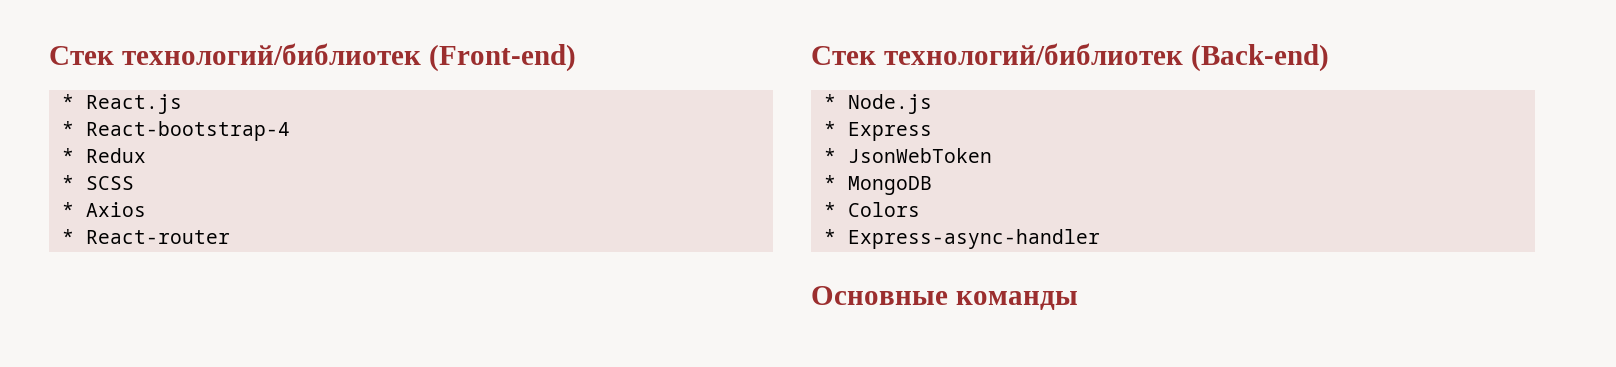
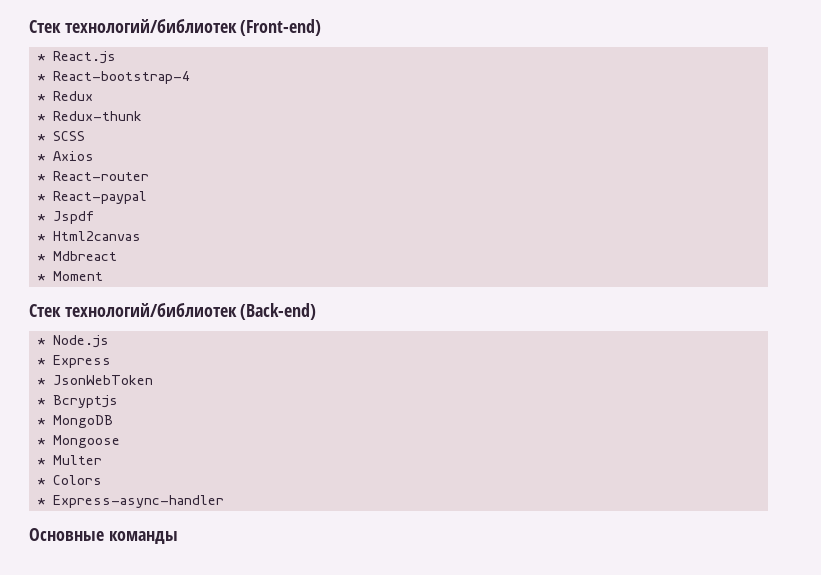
(146, 155) none -> [37,111,143,121] // * Redux-thunk
(230, 237) none -> [37,191,148,204] [37,211,95,224] [37,231,142,241] [37,251,118,261] [37,271,104,281] // * React-paypal // * Jspdf // * Html2canvas // * Mdbreact // * Moment
(992, 155) none -> [37,395,119,408] // * Bcryptjs
(932, 185) none -> [37,435,121,448] [37,455,103,465] // * Mongoose // * Multer

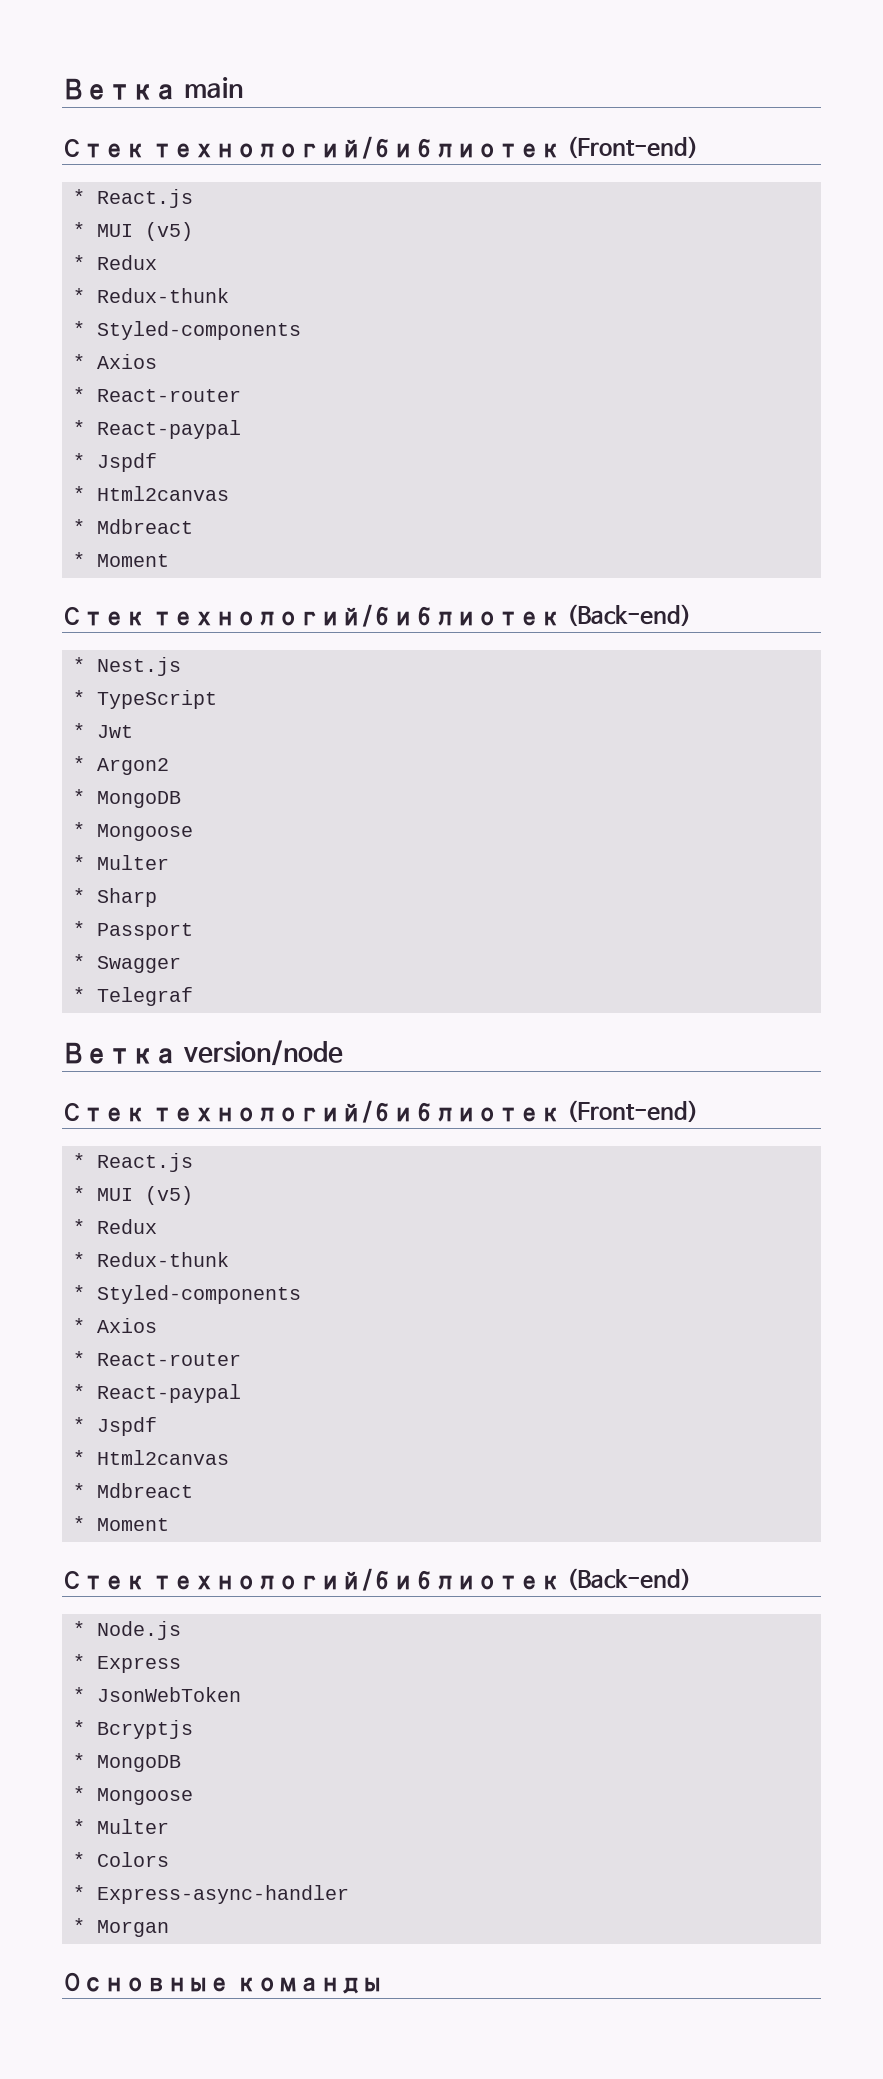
[29,19,322,36] [37,51,117,64] [37,71,191,84] [37,91,94,101] [37,111,143,121] [37,131,86,141] Стек технологий/библиотек (Front-end) // * React.js // * React-bootstrap-4 // * Redux // * Redux-thunk // * SCSS -> [62,77,243,100] [62,136,699,159] [72,189,193,208] [72,222,193,241] [72,255,157,270] [72,288,229,303] [72,321,301,340] [72,354,157,369] [72,387,241,402] [72,420,241,439] [72,453,157,472] [72,486,229,501] [72,519,193,534] [72,552,169,567] [62,604,692,627] [72,657,181,676] [72,690,217,709] [72,723,133,738] [72,756,169,775] [72,789,181,808] [72,822,193,841] [72,855,169,870] [72,888,157,907] [72,921,193,940] [72,954,181,973] [72,987,193,1006] [62,1040,343,1066] [62,1100,699,1123] [72,1153,193,1172] [72,1186,193,1205] [72,1219,157,1234] [72,1252,229,1267] [72,1285,301,1304] Ветка main // Стек технологий/библиотек (Front-end) // * React.js // * MUI (v5) // * Redux // * Redux-thunk // * Styled-components // * Axios // * React-router // * React-paypal // * Jspdf // * Html2canvas // * Mdbreact // * Moment // Стек технологий/библиотек (Back-end) // * Nest.js // * TypeScript // * Jwt // * Argon2 // * MongoDB // * Mongoose // * Multer // * Sharp // * Passport // * Swagger // * Telegraf // Ветка version/node // Стек технологий/библиотек (Front-end) // * React.js // * MUI (v5) // * Redux // * Redux-thunk // * Styled-components
(225, 501) none -> [72,1918,169,1937] // * Morgan

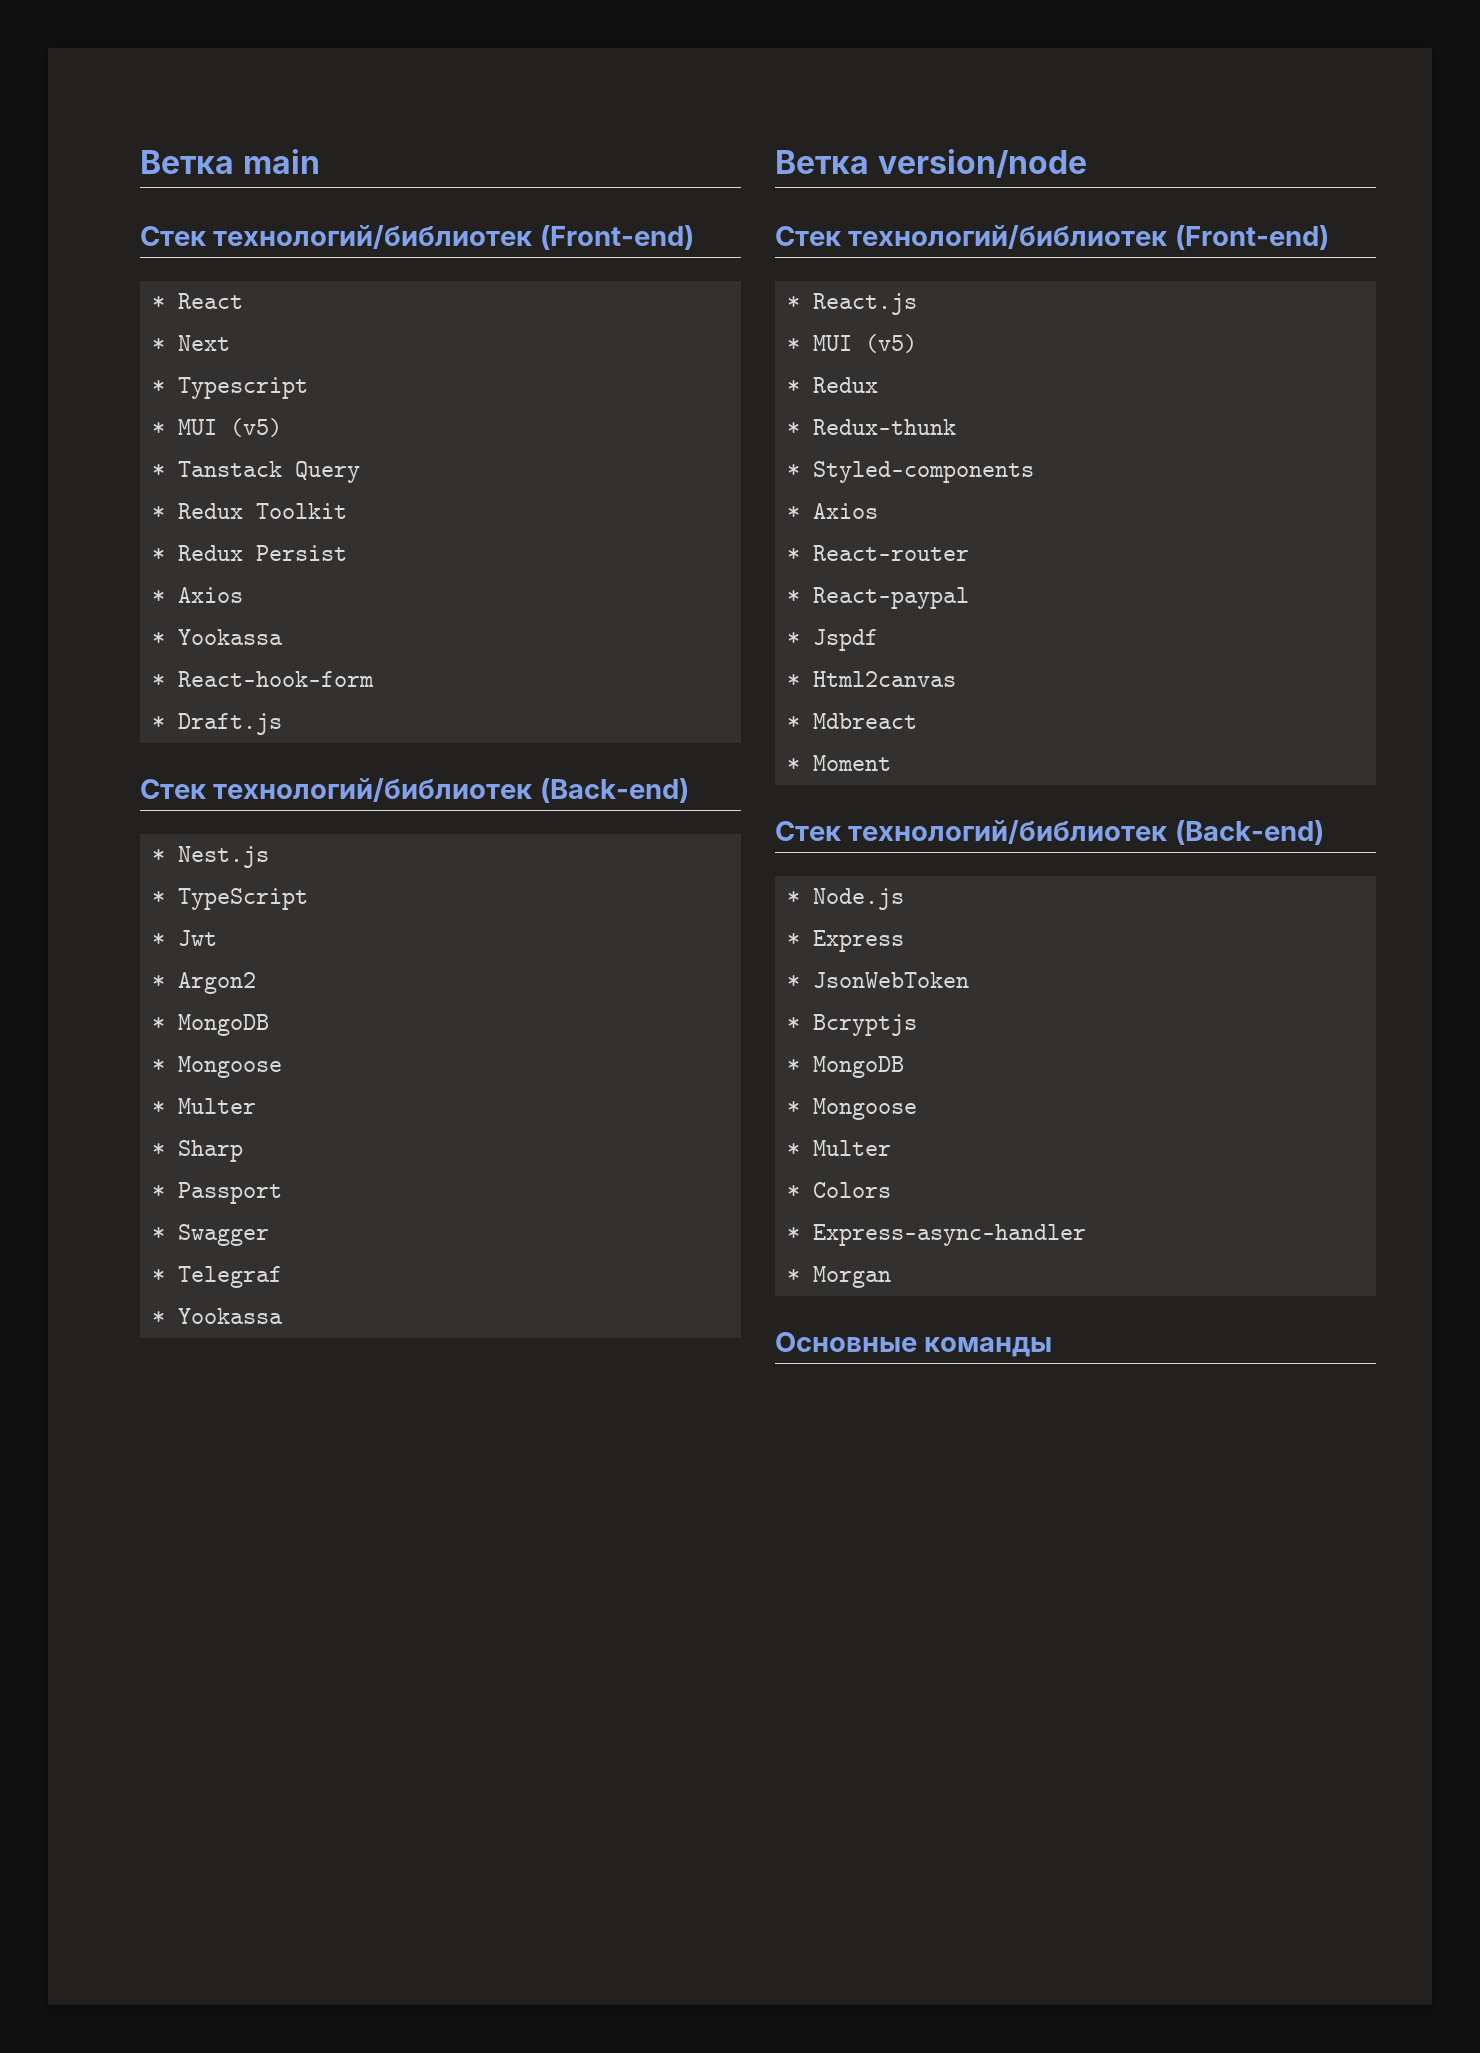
[96,189,193,208] [72,222,193,241] [72,255,157,270] [72,288,229,303] [72,321,301,340] [72,354,157,369] [72,387,241,402] [72,420,241,439] [72,453,157,472] [72,486,229,501] [72,519,193,534] [72,552,169,567] React.js // * MUI (v5) // * Redux // * Redux-thunk // * Styled-components // * Axios // * React-router // * React-paypal // * Jspdf // * Html2canvas // * Mdbreact // * Moment -> [178,293,244,309] [152,335,231,351] [152,377,309,399] [152,418,283,437] [152,461,361,483] [152,503,348,519] [152,545,348,561] [152,587,244,603] [152,629,284,645] [152,671,375,687] [152,713,283,735] React // * Next // * Typescript // * MUI (v5) // * Tanstack Query // * Redux Toolkit // * Redux Persist // * Axios // * Yookassa // * React-hook-form // * Draft.js
(193, 996) none -> [152,1308,284,1324] // * Yookassa

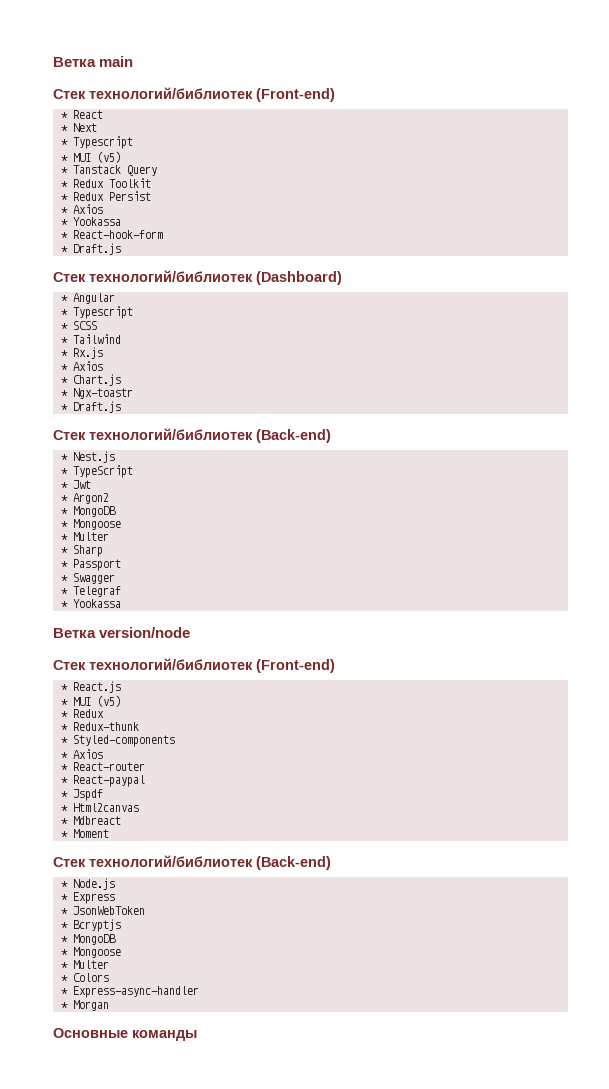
(283, 724) none -> [53,270,342,285] [60,293,115,304] [60,306,133,319] [60,321,97,330] [60,334,121,344] [60,347,103,359] [60,361,103,371] [60,374,121,386] [60,388,133,399] [60,401,121,413] // Стек технологий/библиотек (Dashboard) // * Angular // * Typescript // * SCSS // * Tailwind // * Rx.js // * Axios // * Chart.js // * Ngx-toastr // * Draft.js

